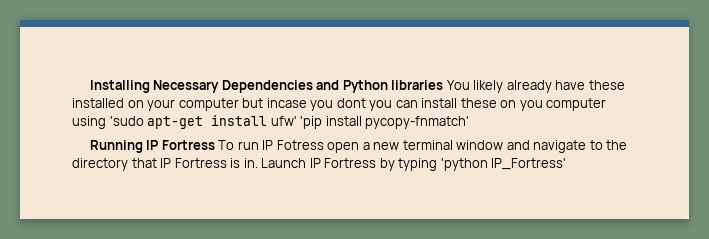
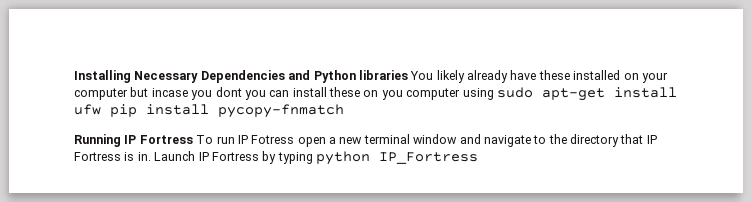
[109,116,144,126] 'sudo -> [496,87,533,98] sudo
[270,116,470,129] ufw' 'pip install pycopy-fnmatch' -> [74,104,344,118] ufw pip install pycopy-fnmatch
[440,158,567,171] 'python IP_Fortress' -> [316,151,478,165] python IP_Fortress

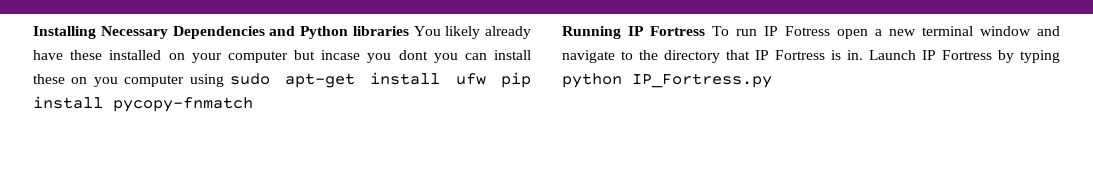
[379,152,478,164] IP_Fortress -> [632,73,772,88] IP_Fortress.py

